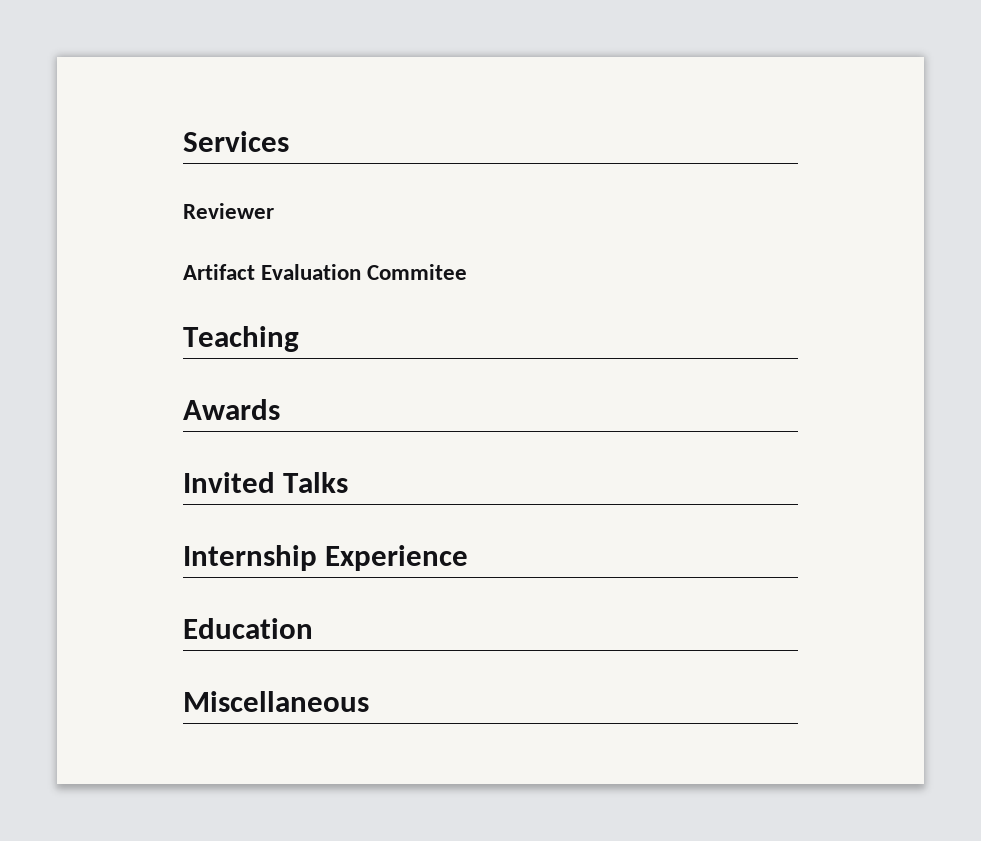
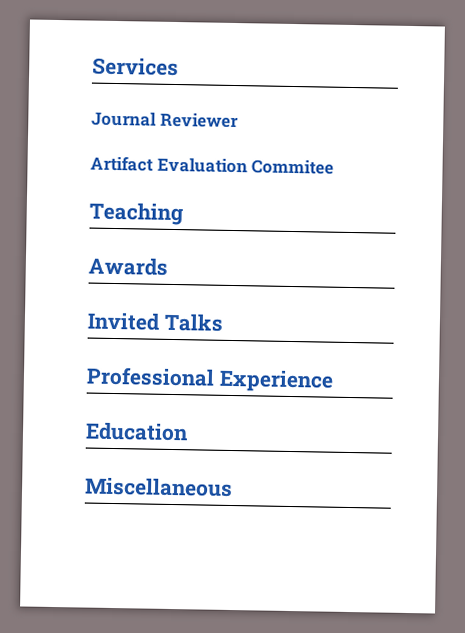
(289, 141) none -> [91,111,157,127] Journal
[183,545,317,571] Internship -> [86,366,215,387] Professional

